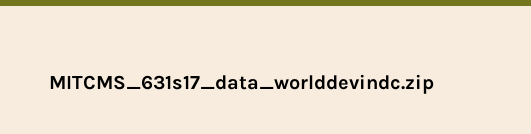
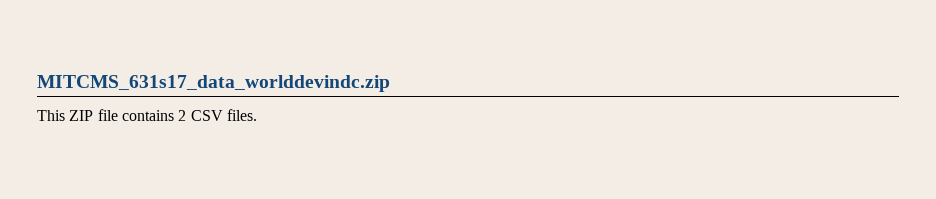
(434, 84) none -> [37,109,257,121] // This ZIP file contains 2 CSV files.

